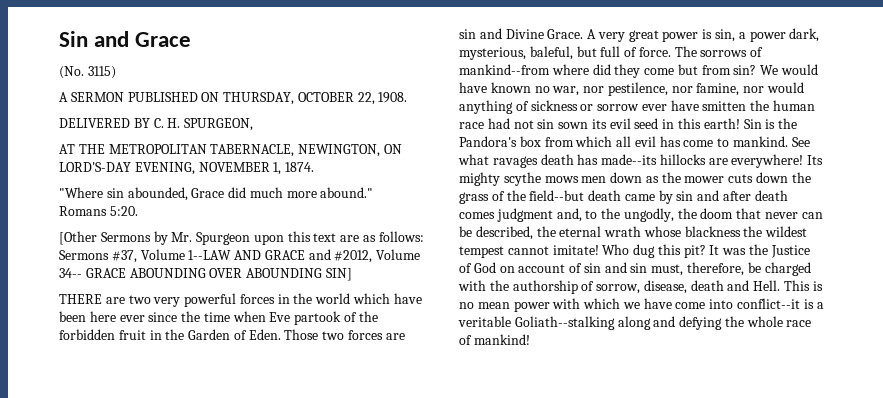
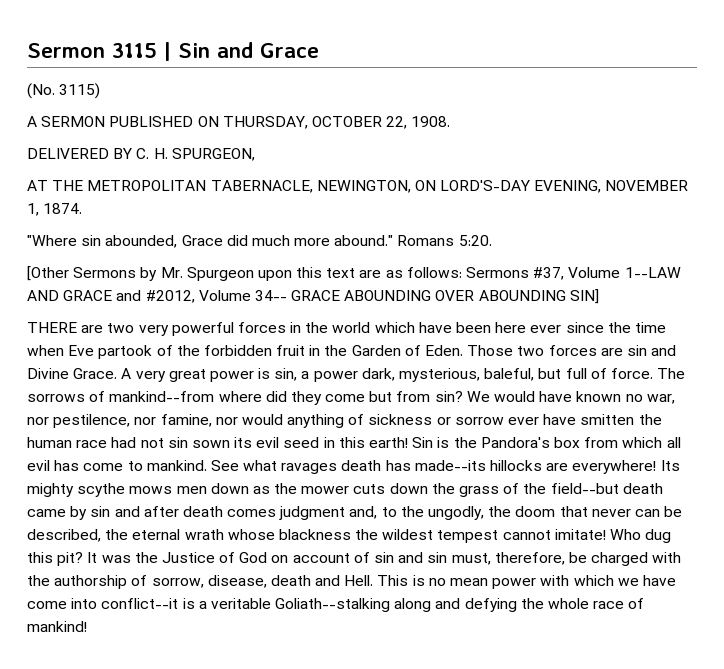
(59, 39) none -> [27,42,171,61] Sermon 3115 |

